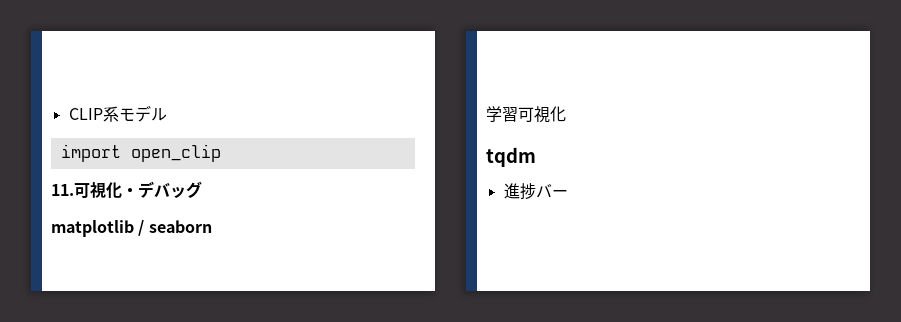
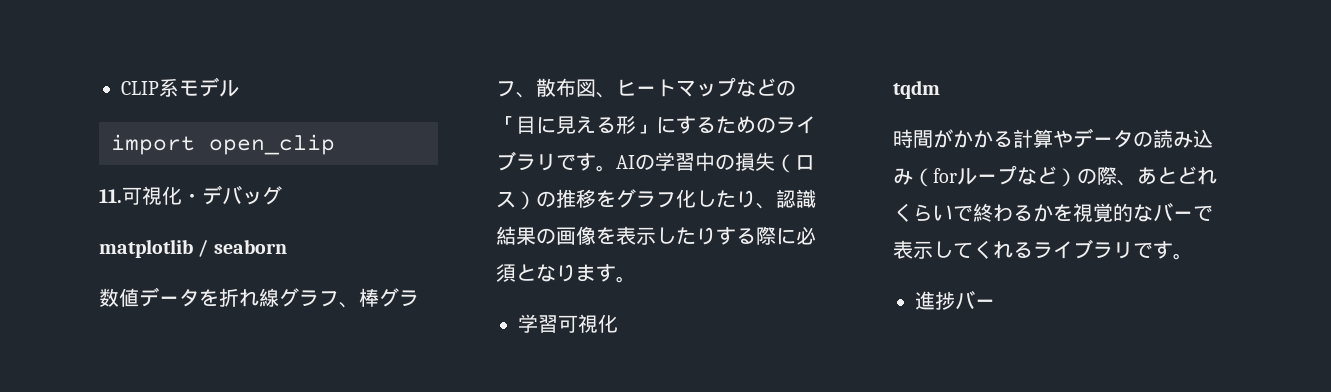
[486,106,566,123] [486,147,536,167] 学習可視化 // tqdm -> [99,287,419,308] [496,77,796,98] [496,115,816,134] [496,151,815,173] [496,189,816,210] [496,226,816,245] [496,264,636,283] [518,314,618,333] [893,80,940,99] [893,128,1213,148] [893,165,1217,187] [893,202,1213,222] [893,239,1193,260] 数値データを折れ線グラフ、棒グラフ、散布図、ヒートマップなどの「目に見える形」にするためのライブラリです。AIの学習中の損失（ロス）の推移をグラフ化したり、認識結果の画像を表示したりする際に必須となります。 // 学習可視化 // tqdm // 時間がかかる計算やデータの読み込み（forループなど）の際、あとどれくらいで終わるかを視覚的なバーで表示してくれるライブラリです。

